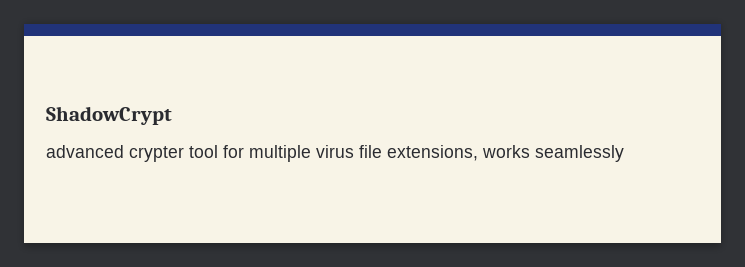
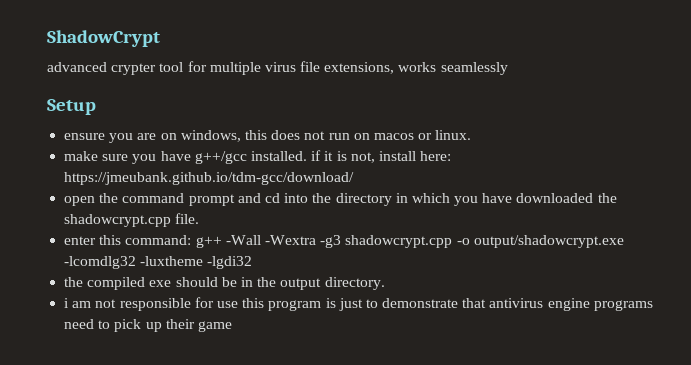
(624, 153) none -> [47,99,96,115] [64,130,472,143] [64,150,452,164] [64,172,355,185] [64,193,617,206] [64,213,200,227] [64,235,624,248] [64,256,253,269] [64,277,385,290] [64,297,653,311] [64,319,232,332] // Setup // ensure you are on windows, this does not run on macos or linux. // make sure you have g++/gcc installed. if it is not, install here: https://jmeubank.github.io/tdm-gcc/download/ // open the command prompt and cd into the directory in which you have downloaded the shadowcrypt.cpp file. // enter this command: g++ -Wall -Wextra -g3 shadowcrypt.cpp -o output/shadowcrypt.exe -lcomdlg32 -luxtheme -lgdi32 // the compiled exe should be in the output directory. // i am not responsible for use this program is just to demonstrate that antivirus engine programs need to pick up their game

